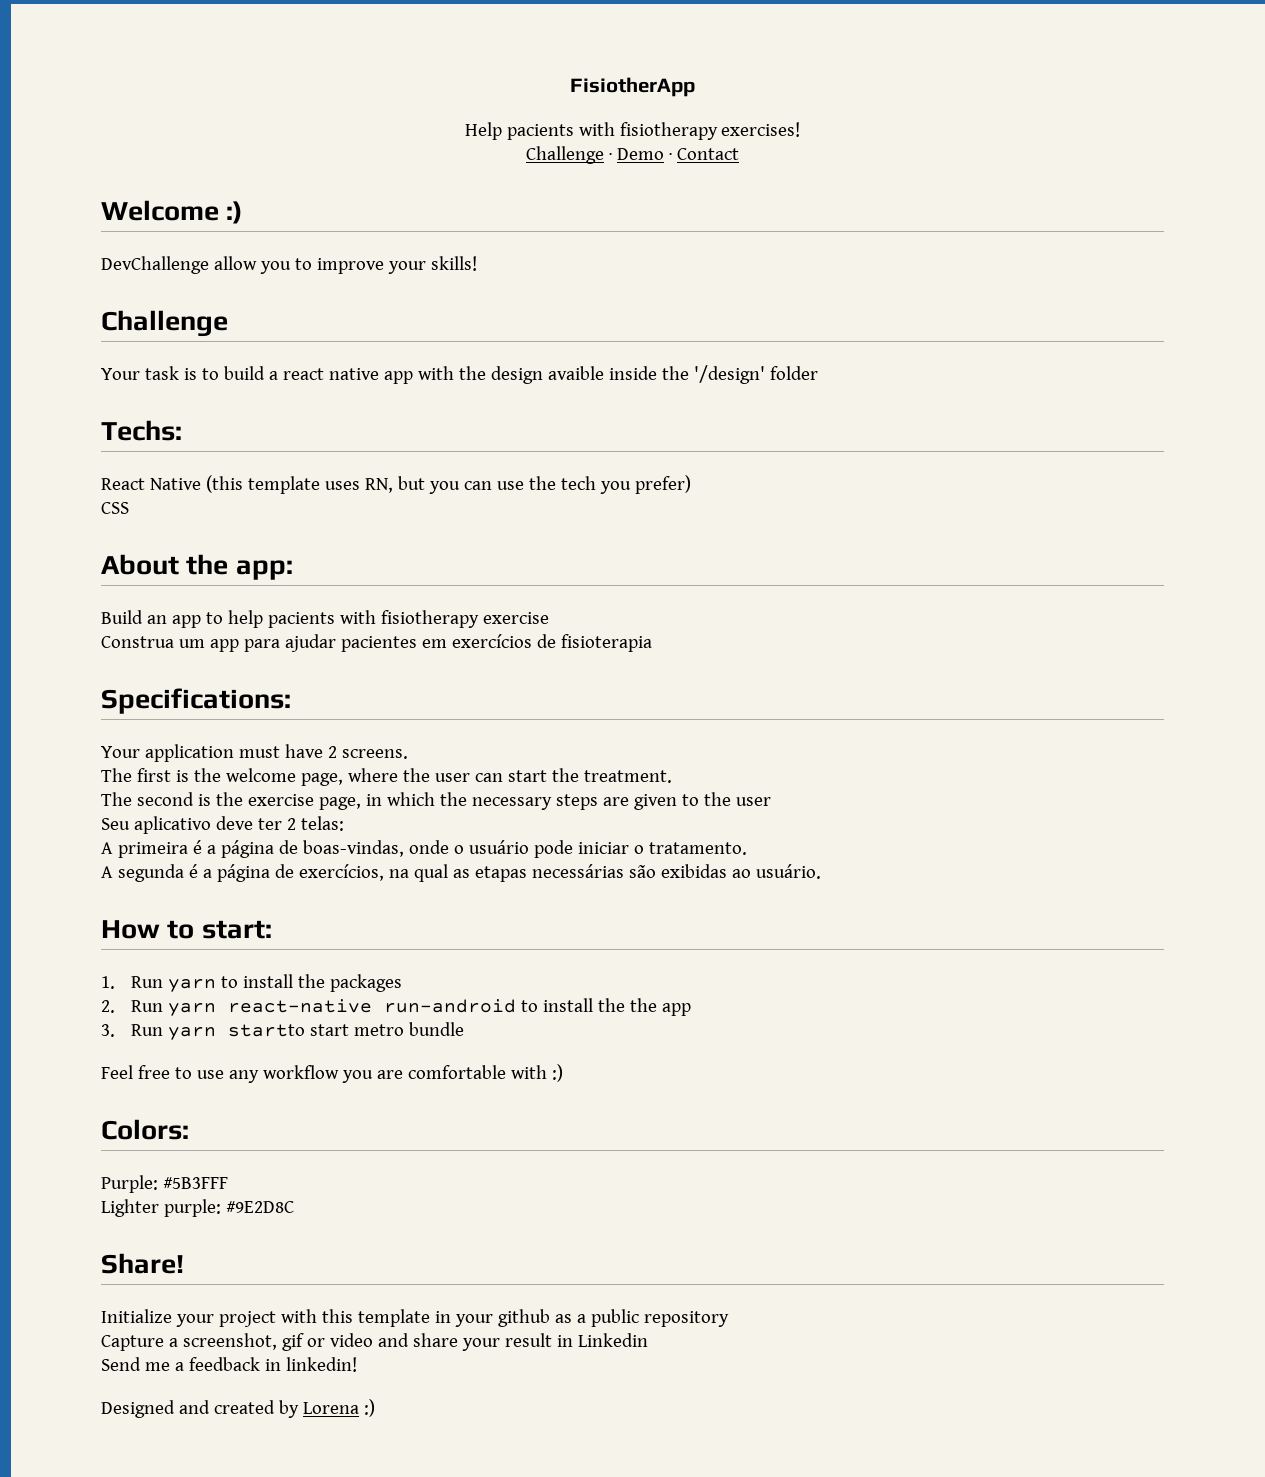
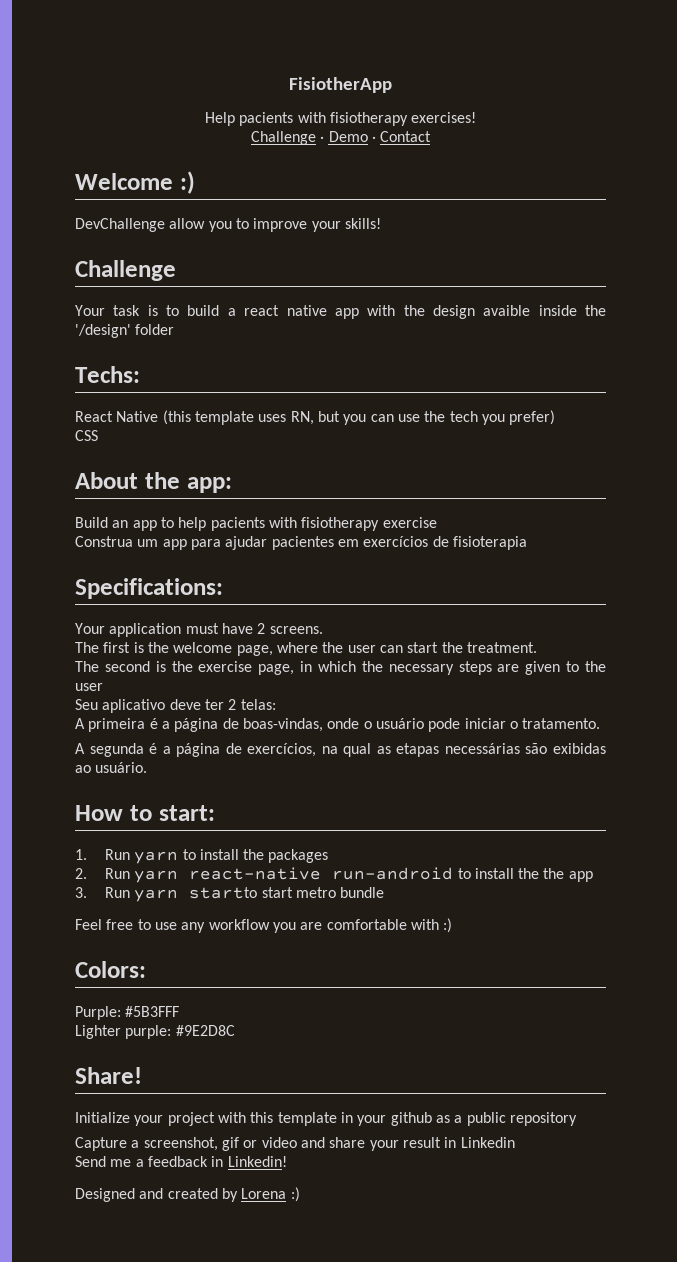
[285,1357,357,1372] linkedin! -> [227,1156,287,1167] Linkedin!

